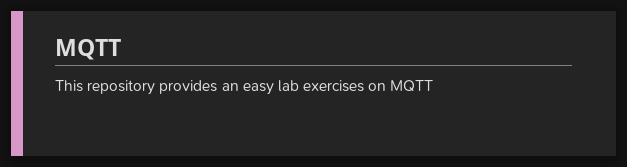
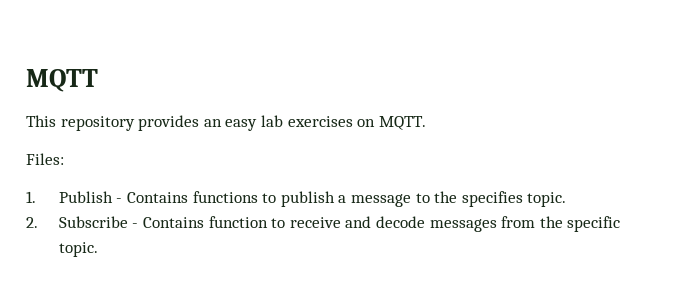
[390,80,434,92] MQTT -> [378,116,426,130] [26,153,64,165] [26,191,567,207] [26,216,621,232] [58,242,98,257] MQTT. // Files: // 1. Publish - Contains functions to publish a message to the specifies topic. // 2. Subscribe - Contains function to receive and decode messages from the specific topic.

